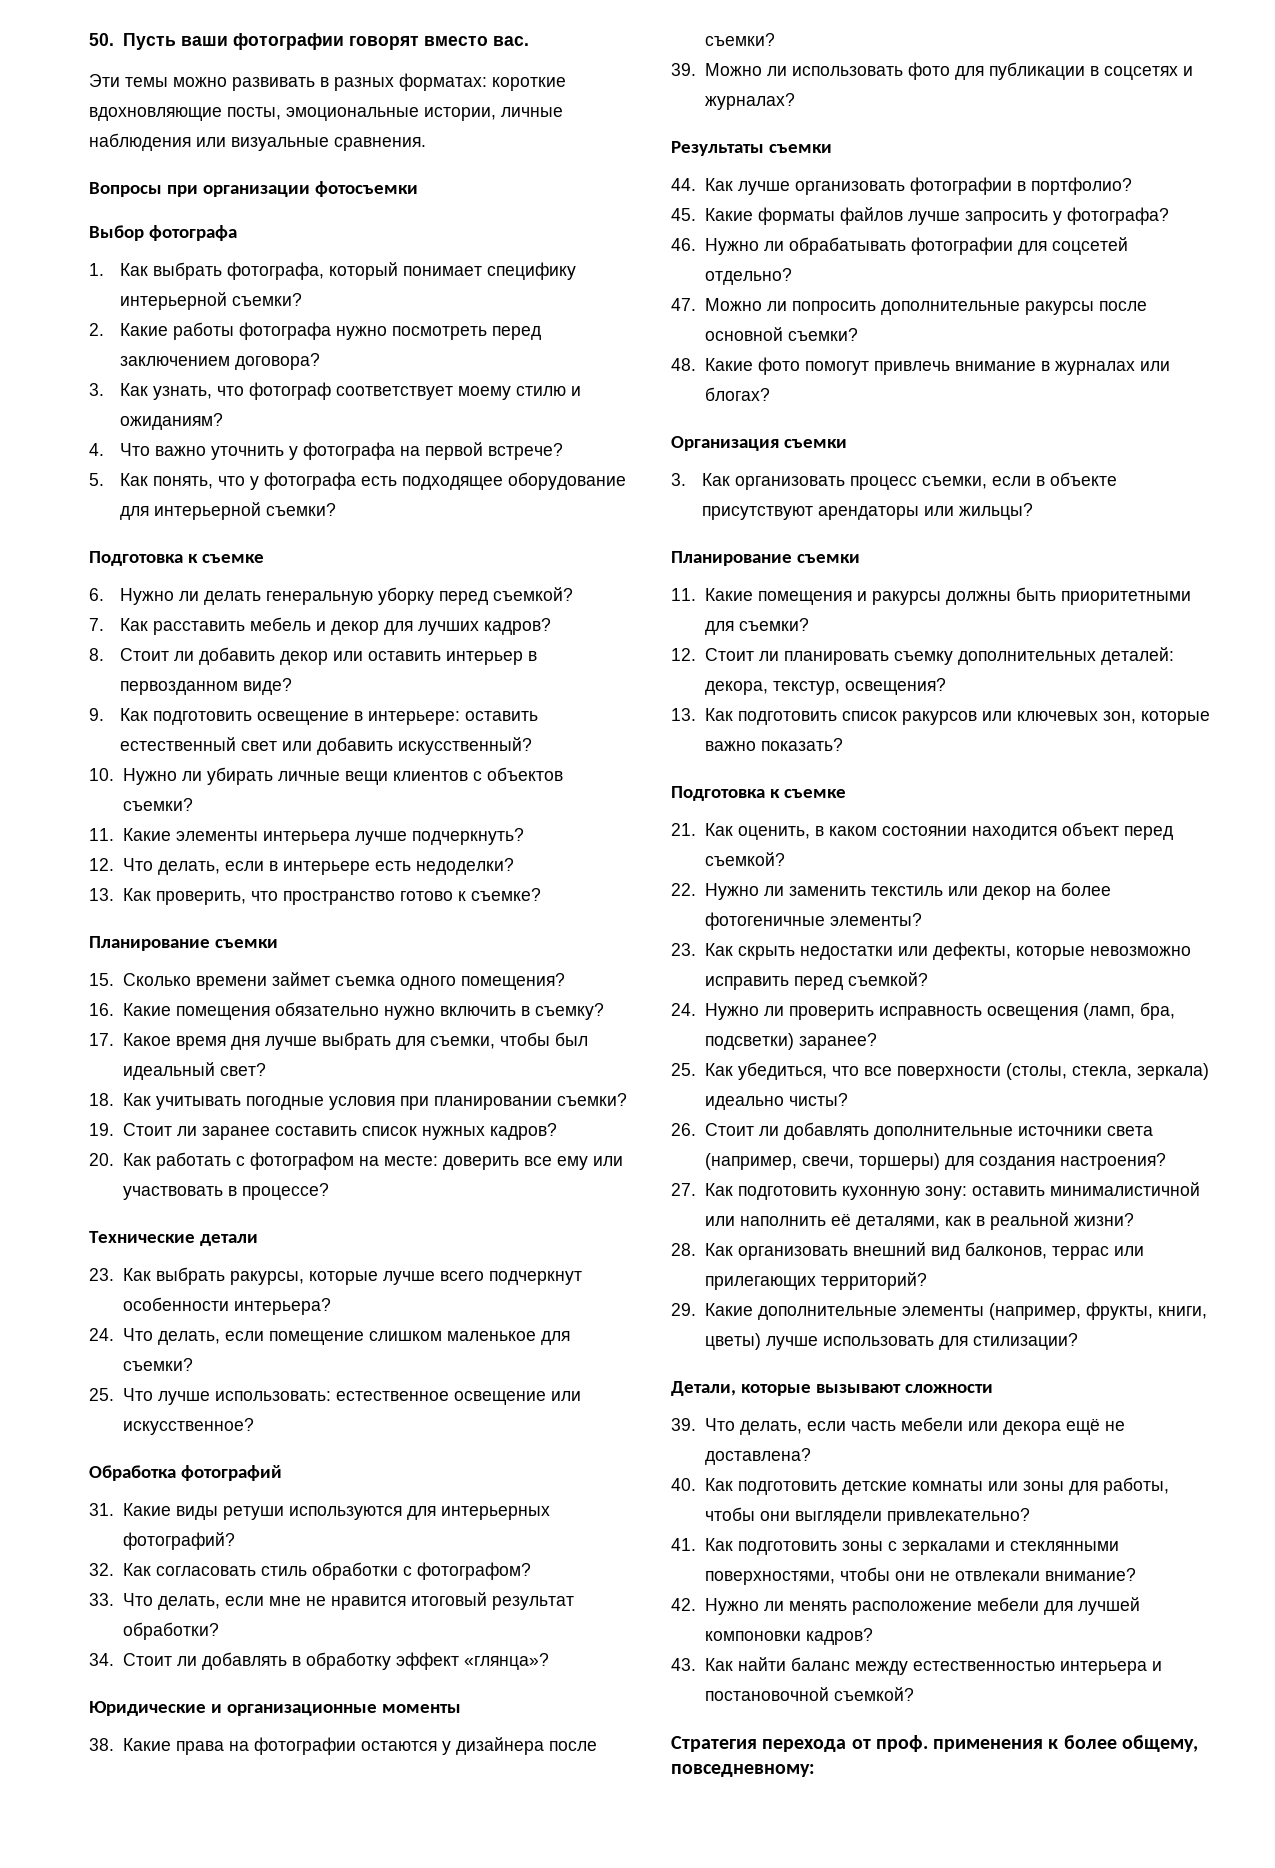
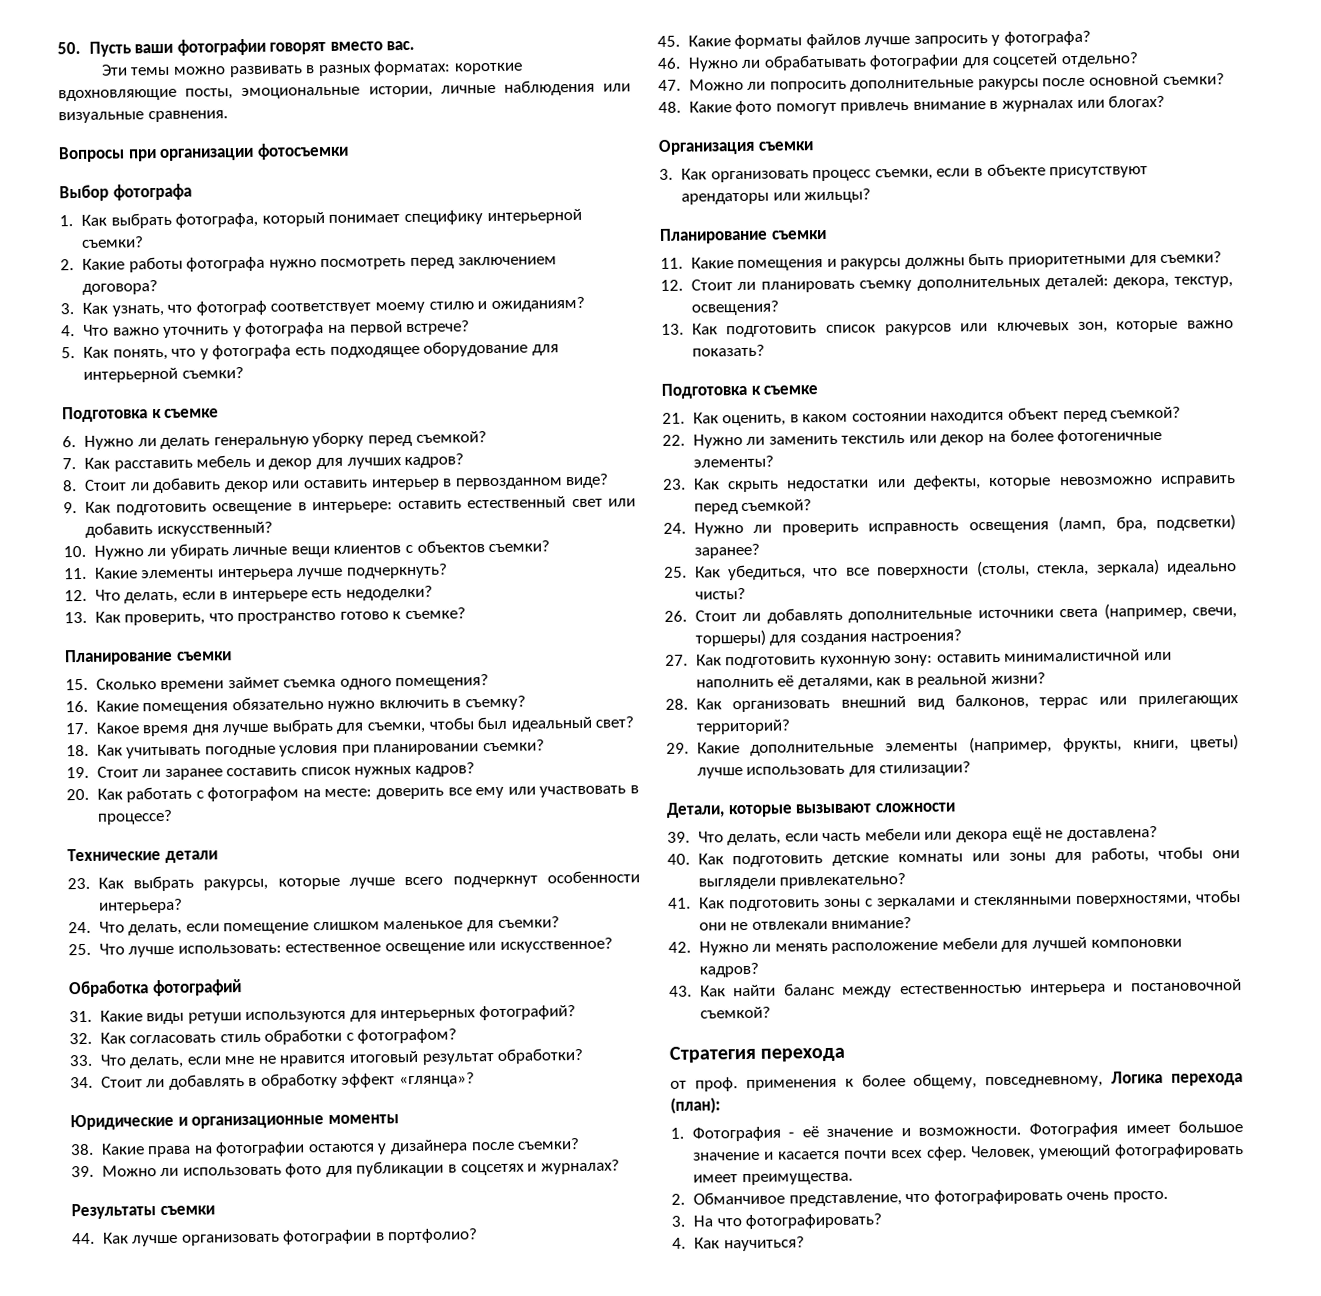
(847, 1745) none -> (846, 1054) //
[671,1764,815,1777] повседневному: -> [985,1070,1243,1089] [670,1097,721,1114] [670,1120,1243,1142] [692,1143,1244,1161] [692,1172,853,1186] [671,1189,1168,1207] [671,1213,883,1230] [672,1236,805,1252] повседневному, Логика перехода (план): // 1. Фотография - её значение и возможности. Фотография имеет большое значение и касается почти всех сфер. Человек, умеющий фотографировать имеет преимущества. // 2. Обманчивое представление, что фотографировать очень просто. // 3. На что фотографировать? // 4. Как научиться?

